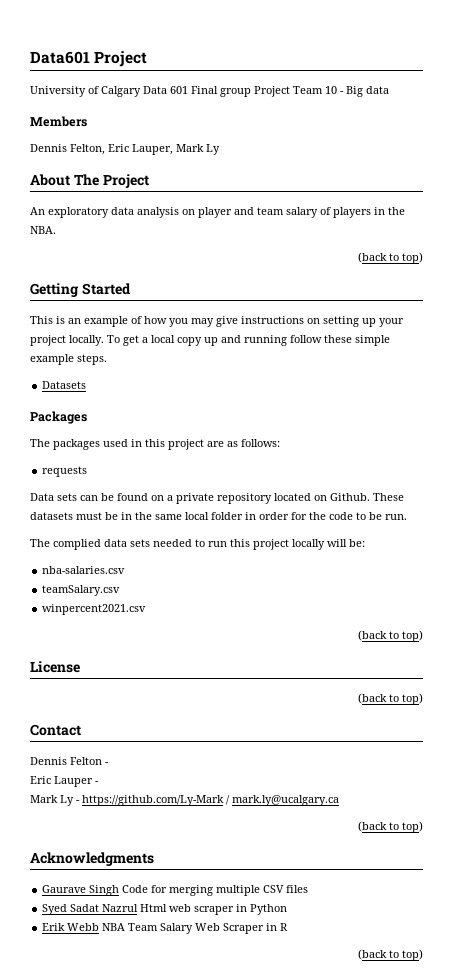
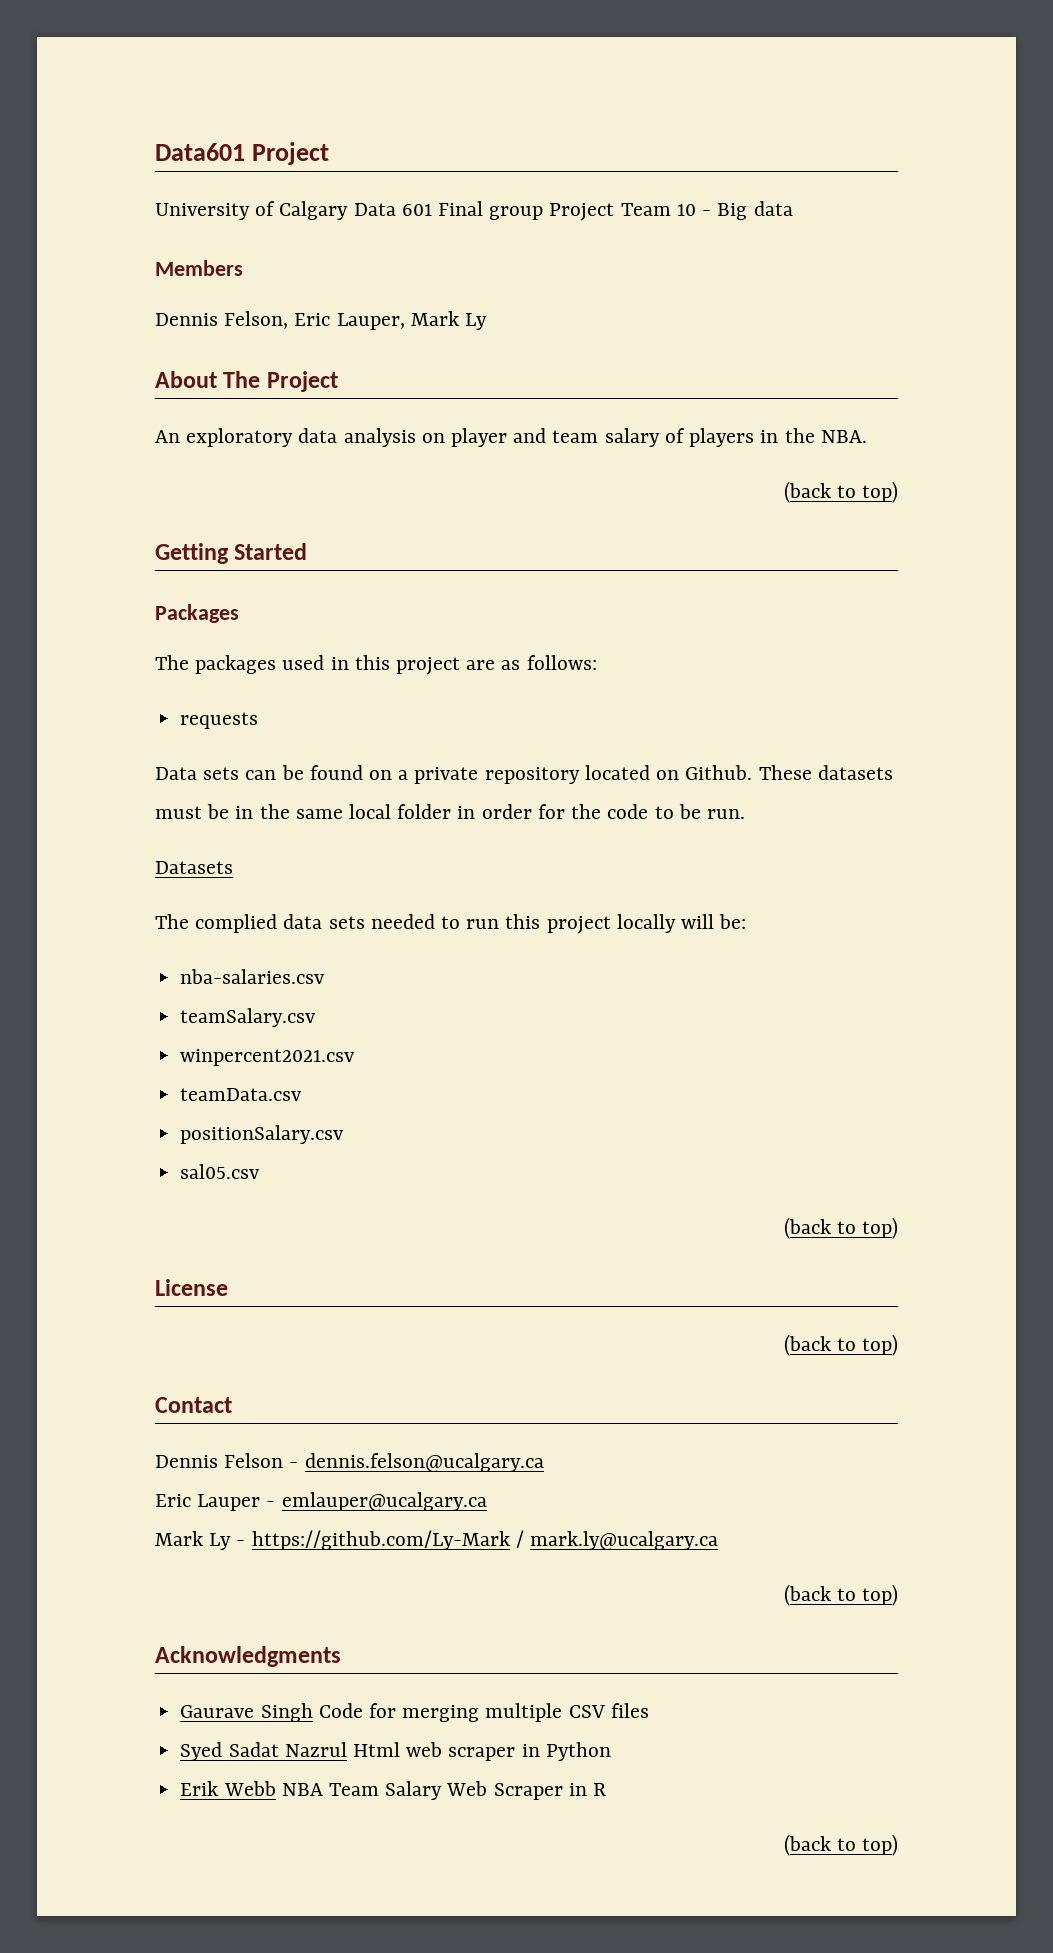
[70,144,105,155] Felton, -> [224,311,289,329] Felson,
[30,316,404,327] [30,335,390,346] [30,354,107,365] [42,381,87,389] // This is an example of how you may give instructions on setting up your project locally. To get a local copy up and running follow these simple example steps. // Datasets -> (308, 551) none
(407, 517) none -> [155,861,233,874] // Datasets
(147, 609) none -> [180,1088,303,1101] [180,1125,345,1144] [180,1164,261,1179] // teamData.csv // positionSalary.csv // sal05.csv
[70,757,109,765] Felton - -> [224,1453,544,1472] Felson - dennis.felson@ucalgary.ca
(99, 782) none -> [281,1492,487,1511] emlauper@ucalgary.ca

